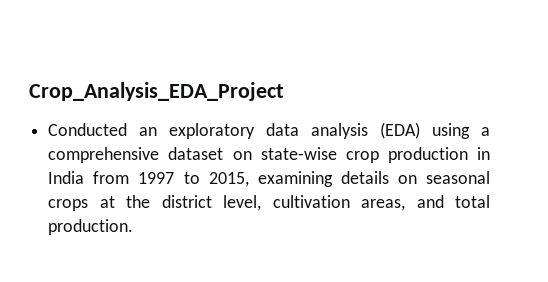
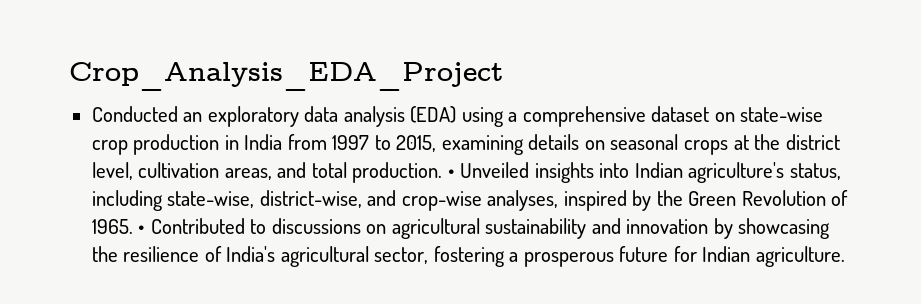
(134, 227) none -> [447,162,841,183] [91,190,849,211] [91,218,831,239] [91,246,845,267] • Unveiled insights into Indian agriculture's status, including state-wise, district-wise, and crop-wise analyses, inspired by the Green Revolution of 1965. • Contributed to discussions on agricultural sustainability and innovation by showcasing the resilience of India's agricultural sector, fostering a prosperous future for Indian agriculture.

